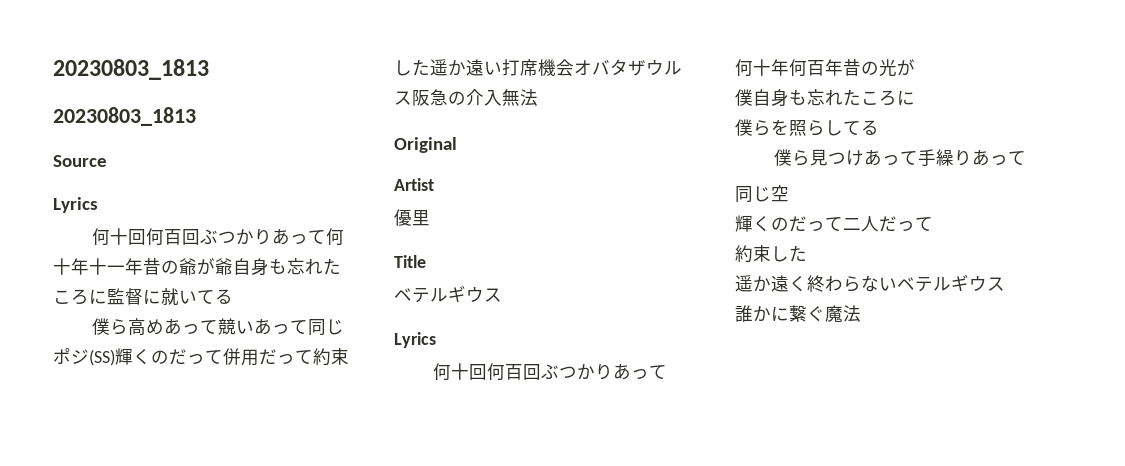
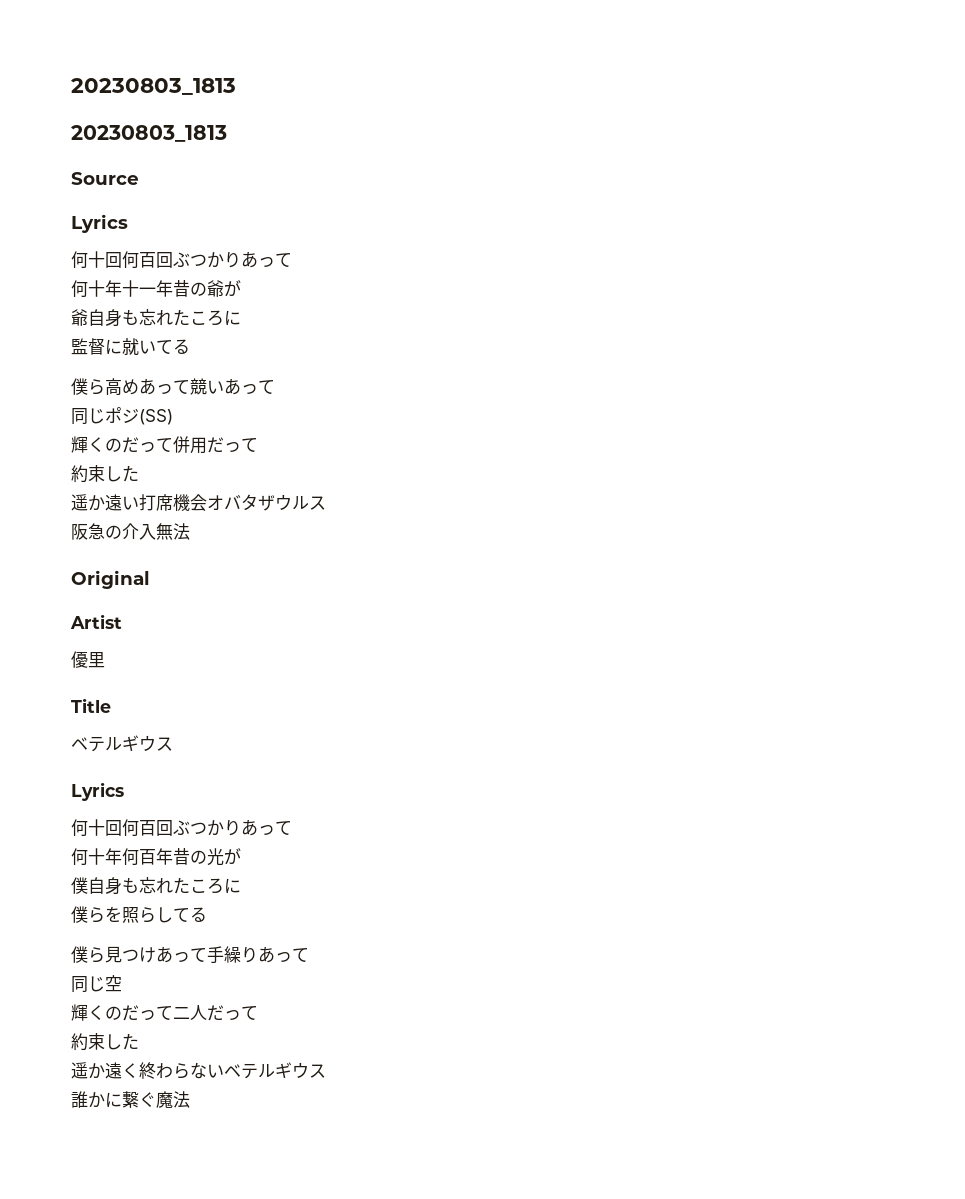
(327, 237) none -> (292, 260) //
(215, 266) none -> (241, 288) //
(107, 297) none -> (241, 318) //
(309, 327) none -> (275, 387) //
(115, 357) none -> (173, 417) //
[313,348,349,366] [394,59,430,76] 約束した -> [71,465,139,483] // 約束した //
(412, 98) none -> (326, 503) //

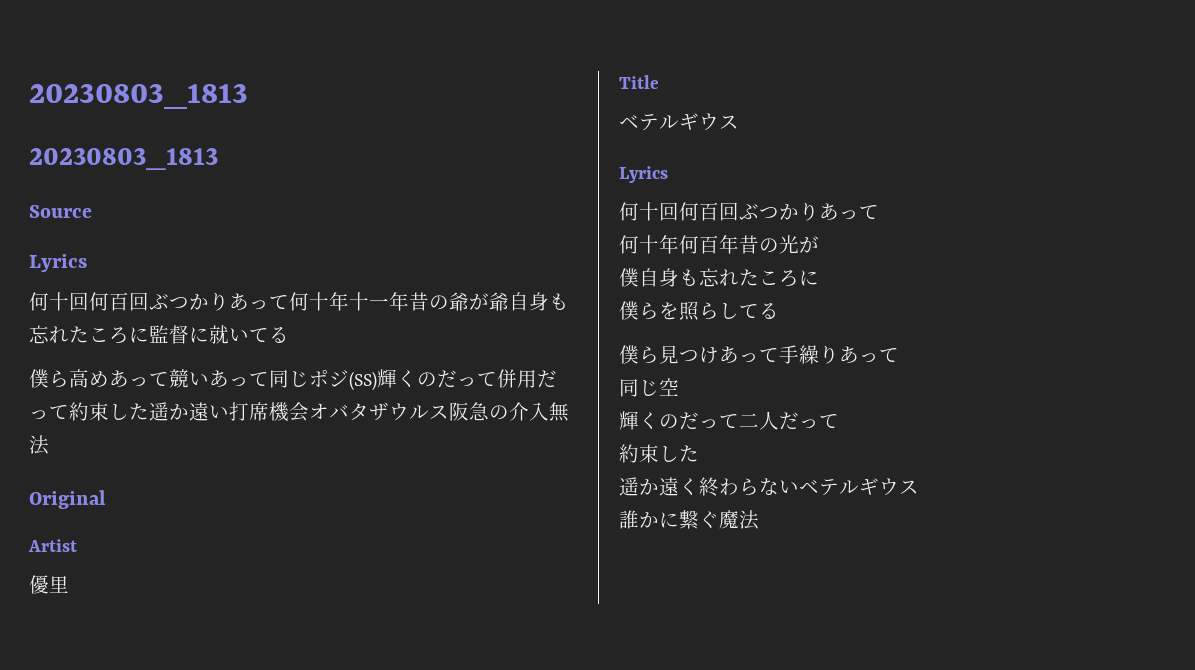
(292, 260) // -> (289, 302) none
(241, 288) // -> (489, 301) none
(241, 318) // -> (149, 335) none
(275, 387) // -> (269, 379) none
(173, 417) // -> (377, 381) none
[71,465,139,483] // 約束した // -> [69,402,149,421] 約束した
(326, 503) // -> (449, 412) none

